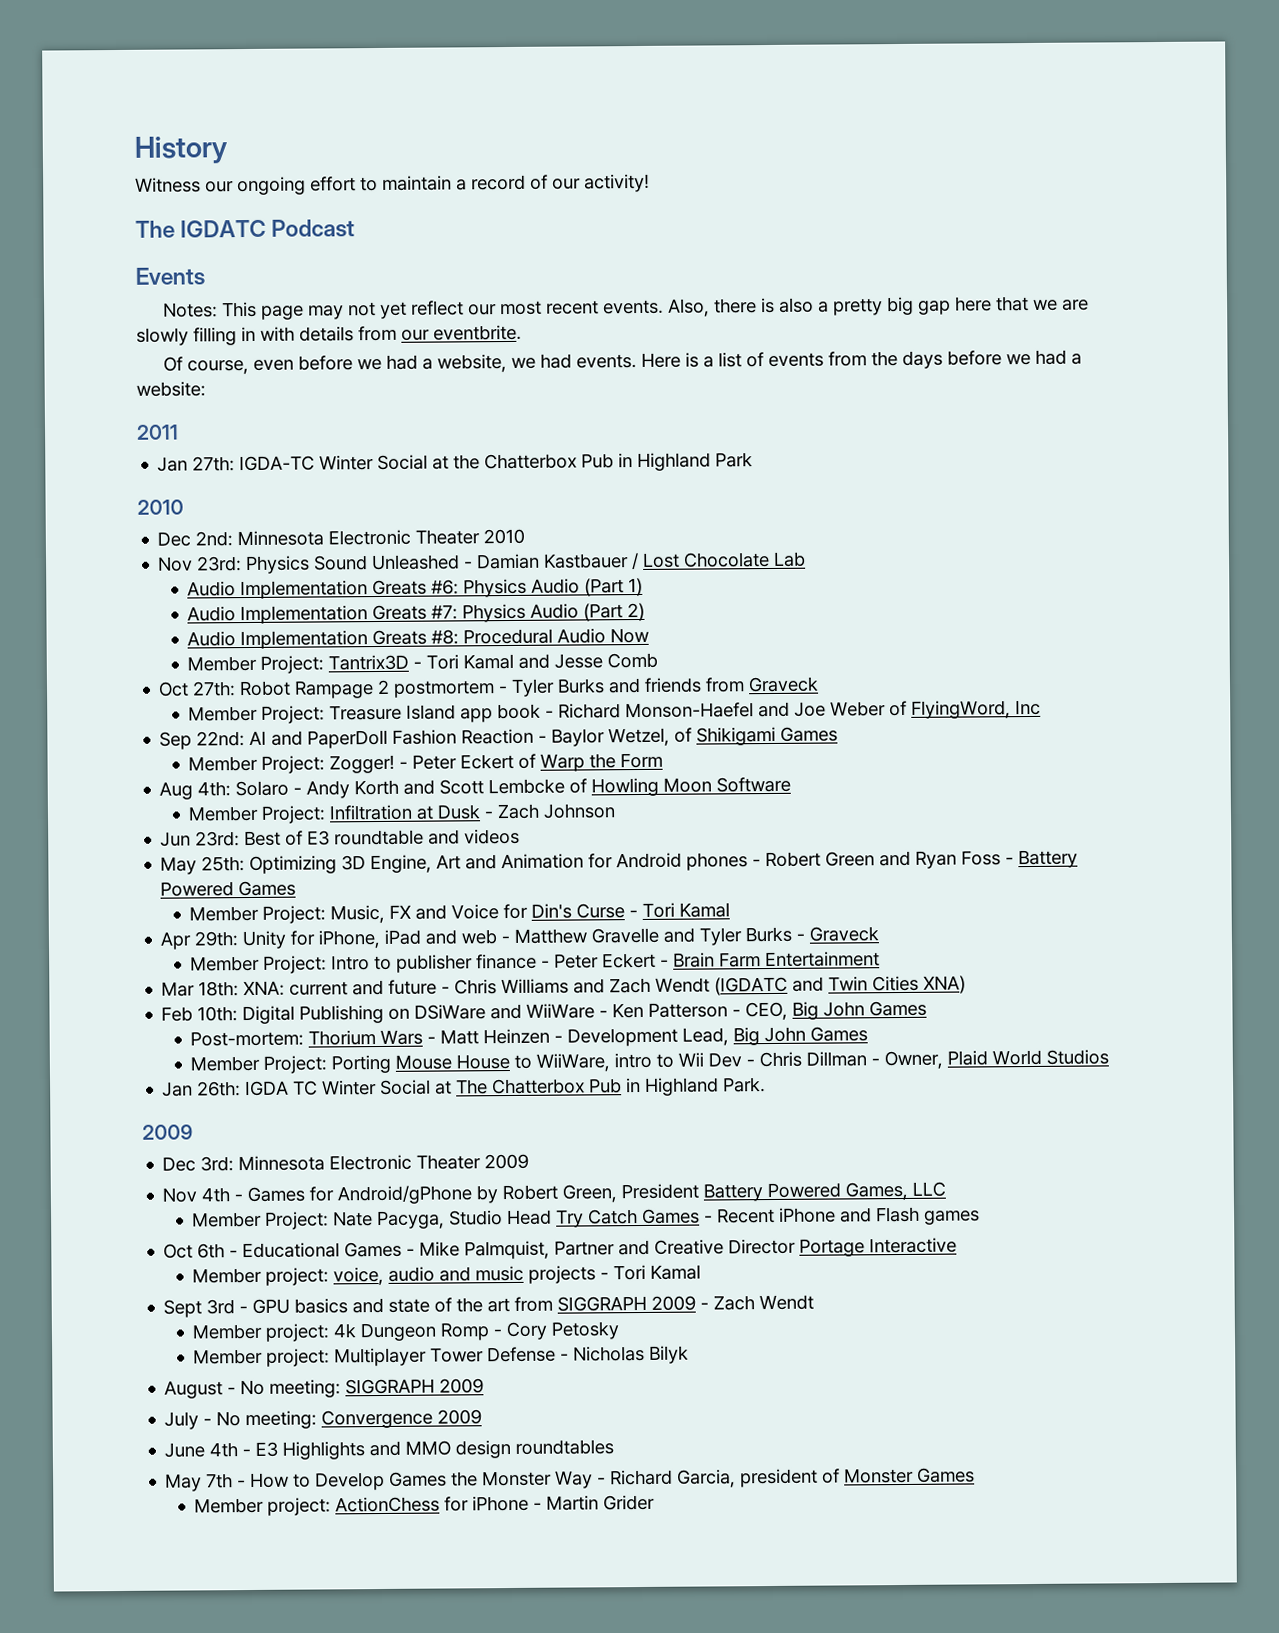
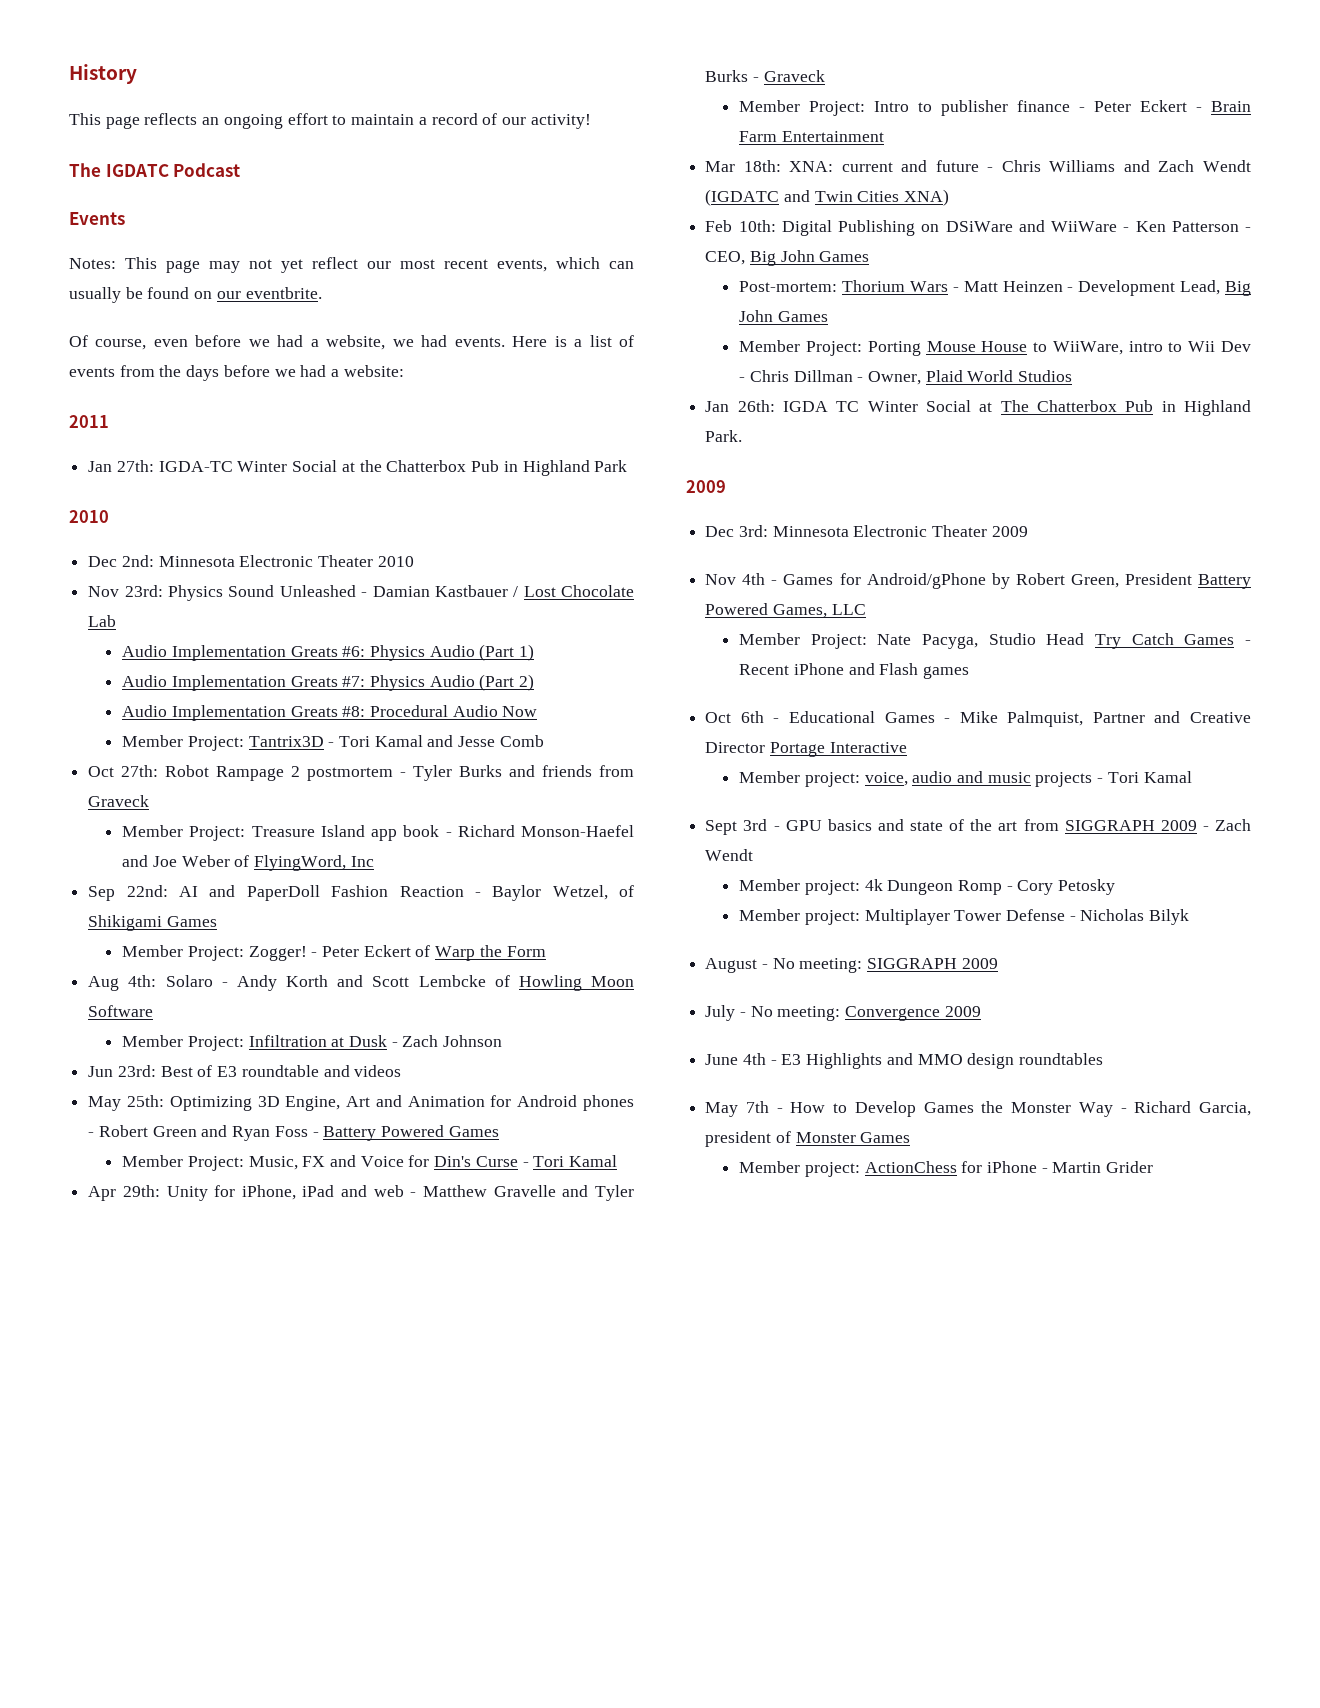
[135,177,234,193] Witness our -> [69,113,220,129] This page reflects an
[602,296,1089,317] [136,325,397,346] events. Also, there is also a pretty big gap here that we are slowly filling in with details from -> [497,257,634,272] [69,287,213,303] events, which can usually be found on

